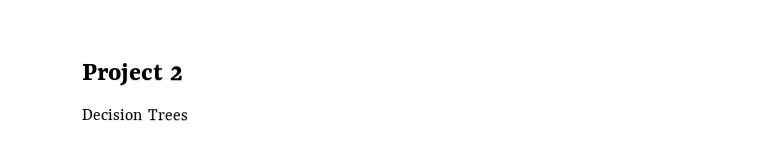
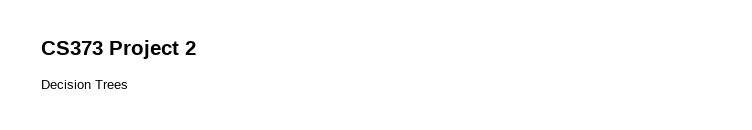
(81, 74) none -> [41,41,103,55] CS373

